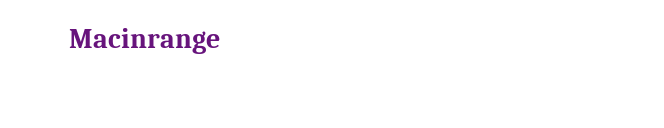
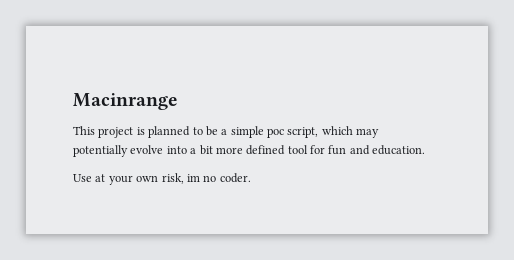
(220, 41) none -> [73,126,380,138] [73,145,426,157] [73,173,251,185] // This project is planned to be a simple poc script, which may potentially evolve into a bit more defined tool for fun and education. // Use at your own risk, im no coder.

